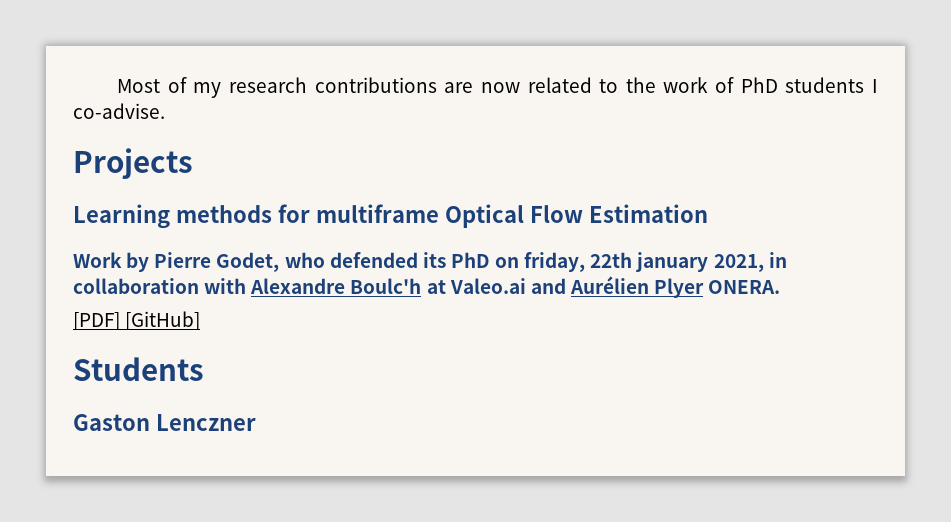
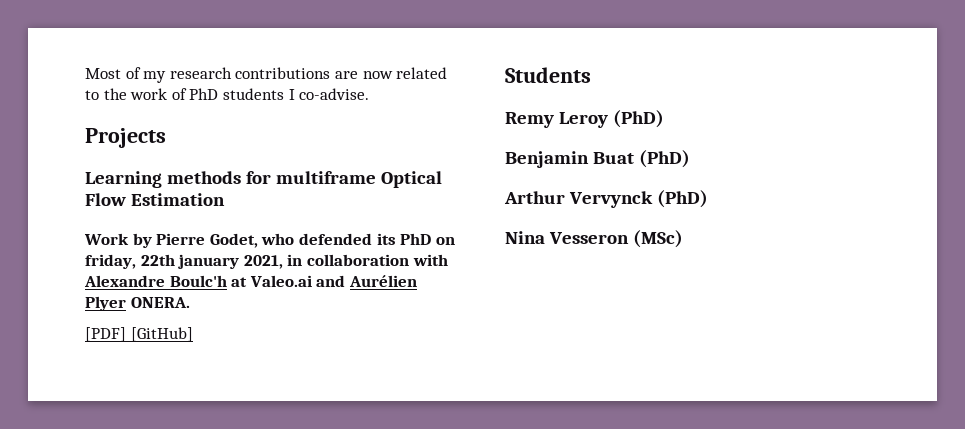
[73,414,256,431] Gaston Lenczner -> [505,110,664,128] [505,150,690,168] [504,190,708,208] [505,230,683,248] Remy Leroy (PhD) // Benjamin Buat (PhD) // Arthur Vervynck (PhD) // Nina Vesseron (MSc)

